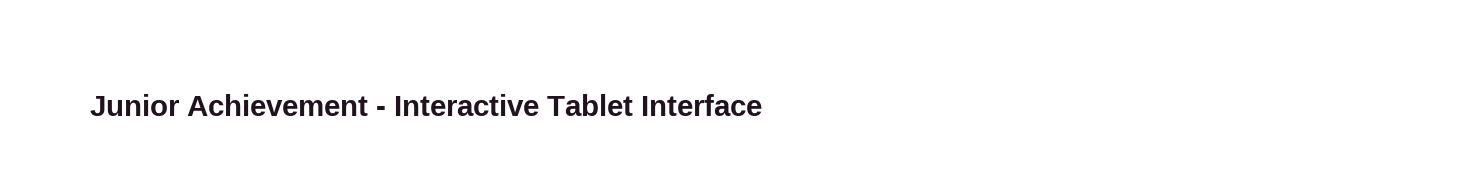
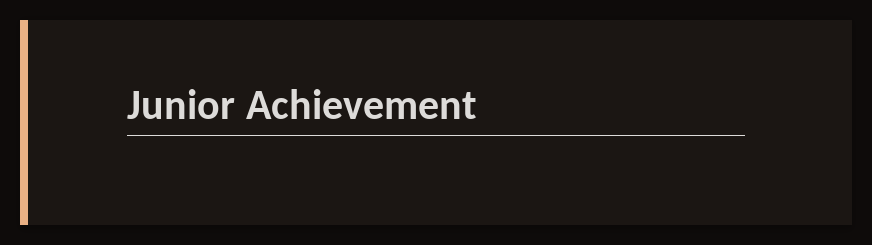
[376,94,762,116] - Interactive Tablet Interface -> (478, 104) none

